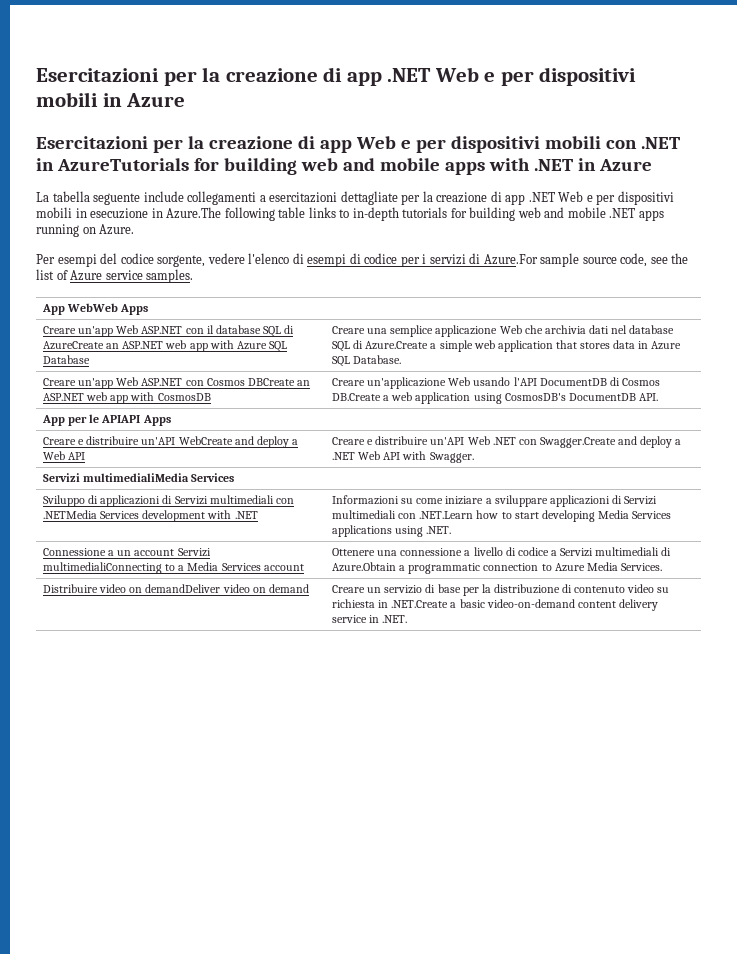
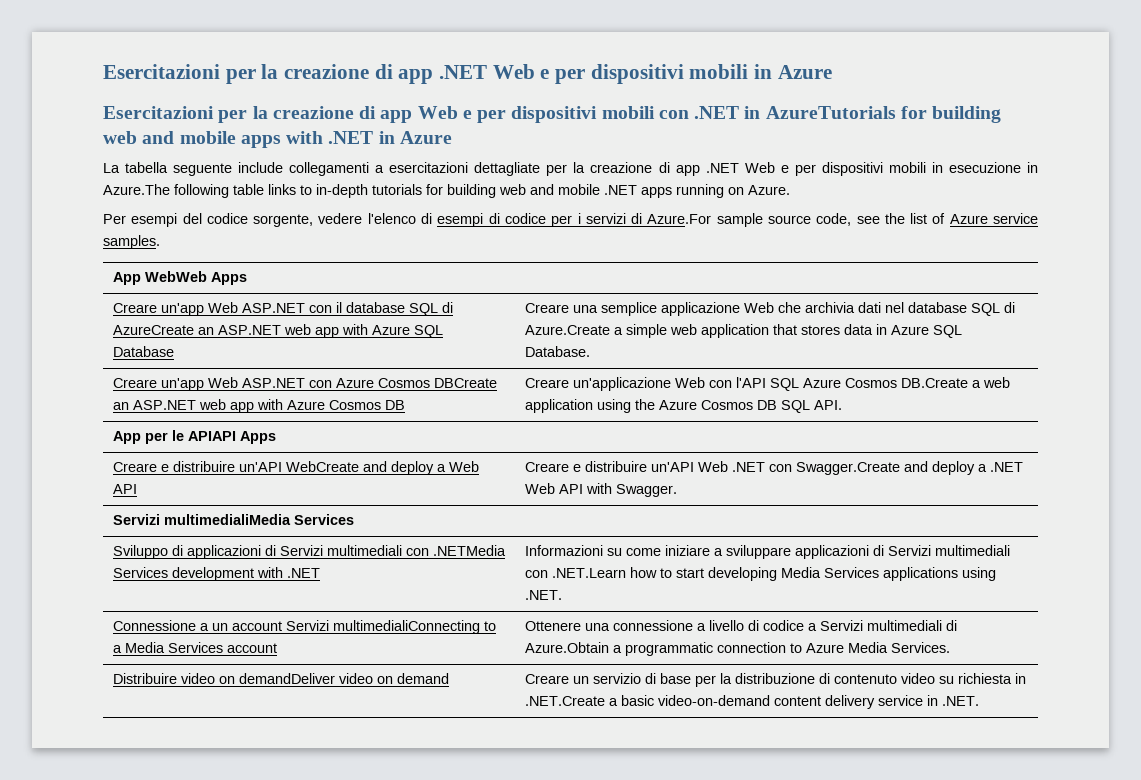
(204, 383) none -> [336,378,375,388] Azure
[157,393,211,401] CosmosDB -> [287,400,406,410] Azure Cosmos DB
[473,377,620,386] usando l'API DocumentDB di -> [709,377,842,391] con l'API SQL Azure
[504,393,636,401] CosmosDB's DocumentDB -> [635,399,811,413] the Azure Cosmos DB SQL

